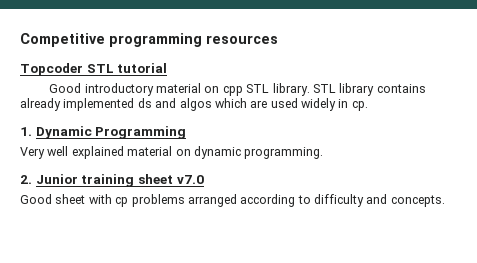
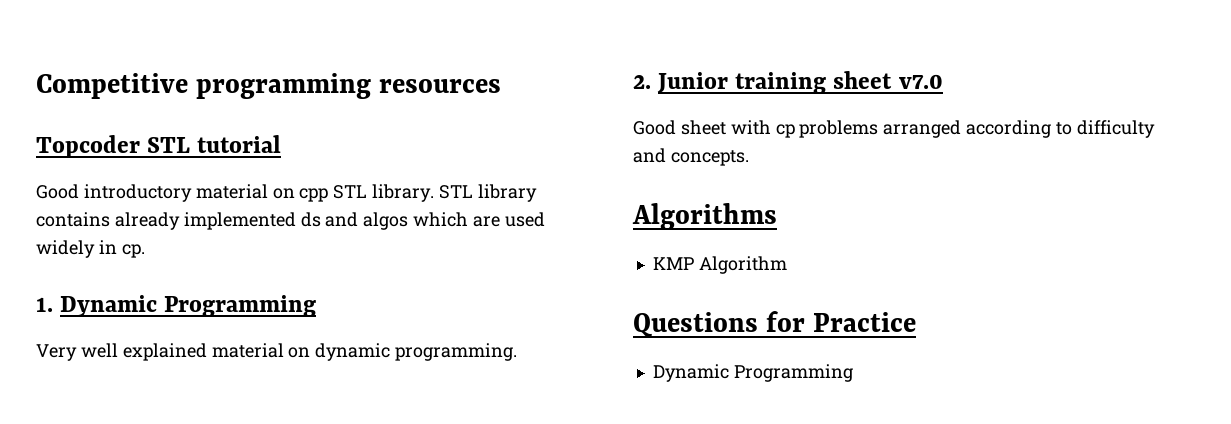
(445, 201) none -> [632,203,777,230] [652,256,787,274] [633,311,917,337] [652,364,853,382] // Algorithms // KMP Algorithm // Questions for Practice // Dynamic Programming

